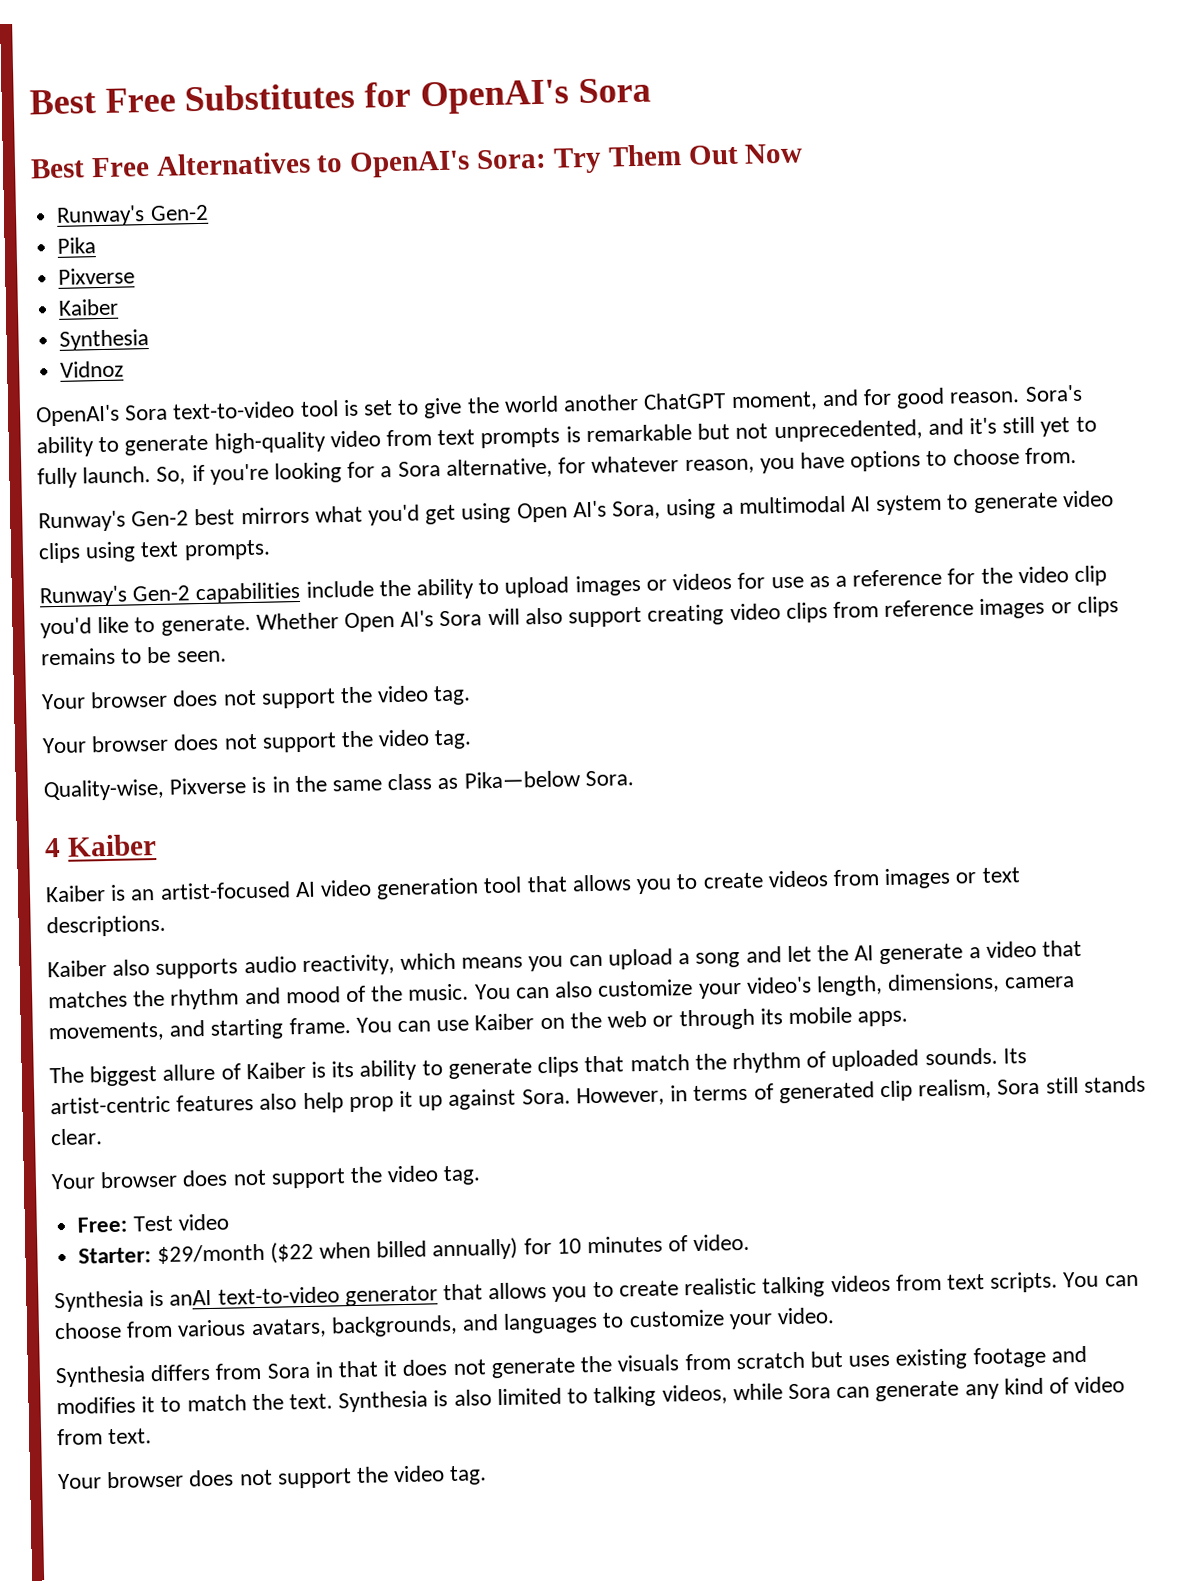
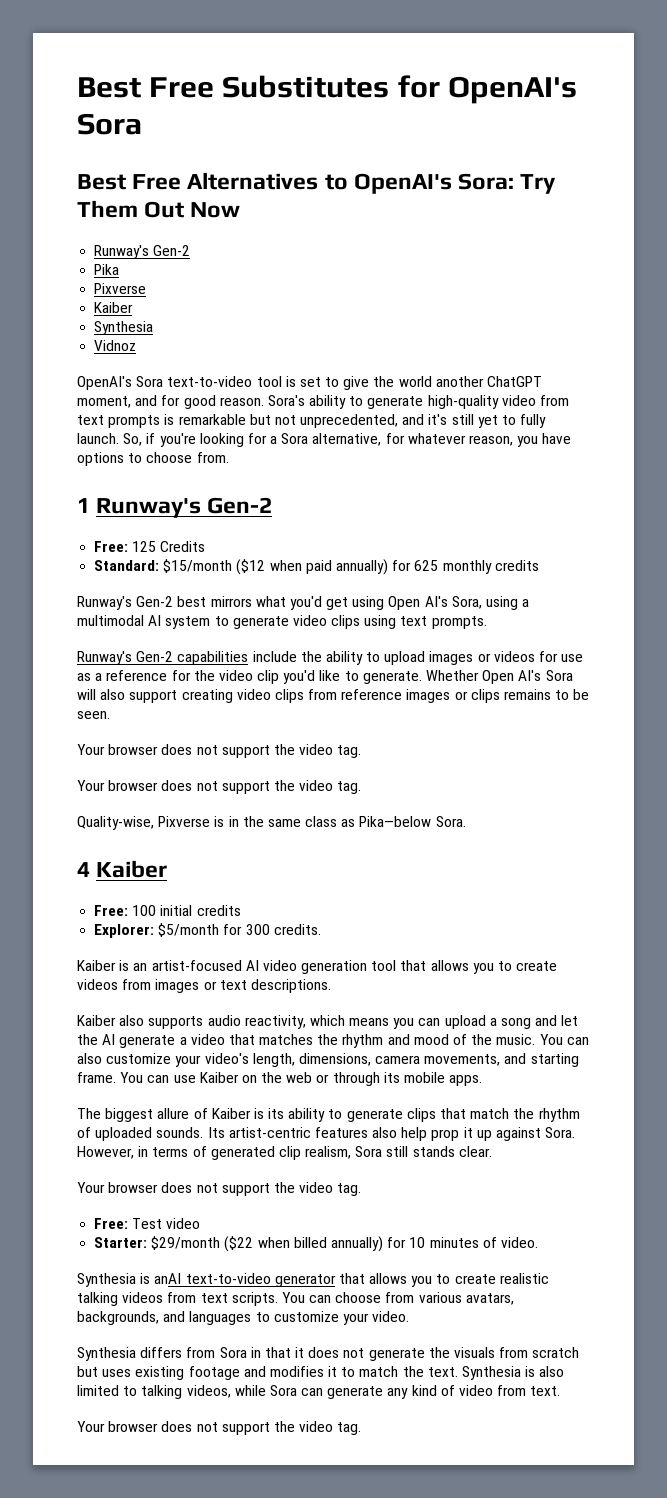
(1077, 455) none -> [77,497,273,518] [94,541,206,552] [94,559,539,575] // 1 Runway's Gen-2 // Free: 125 Credits // Standard: $15/month ($12 when paid annually) for 625 monthly credits
(157, 845) none -> [94,905,241,916] [94,923,321,938] // Free: 100 initial credits // Explorer: $5/month for 300 credits.

